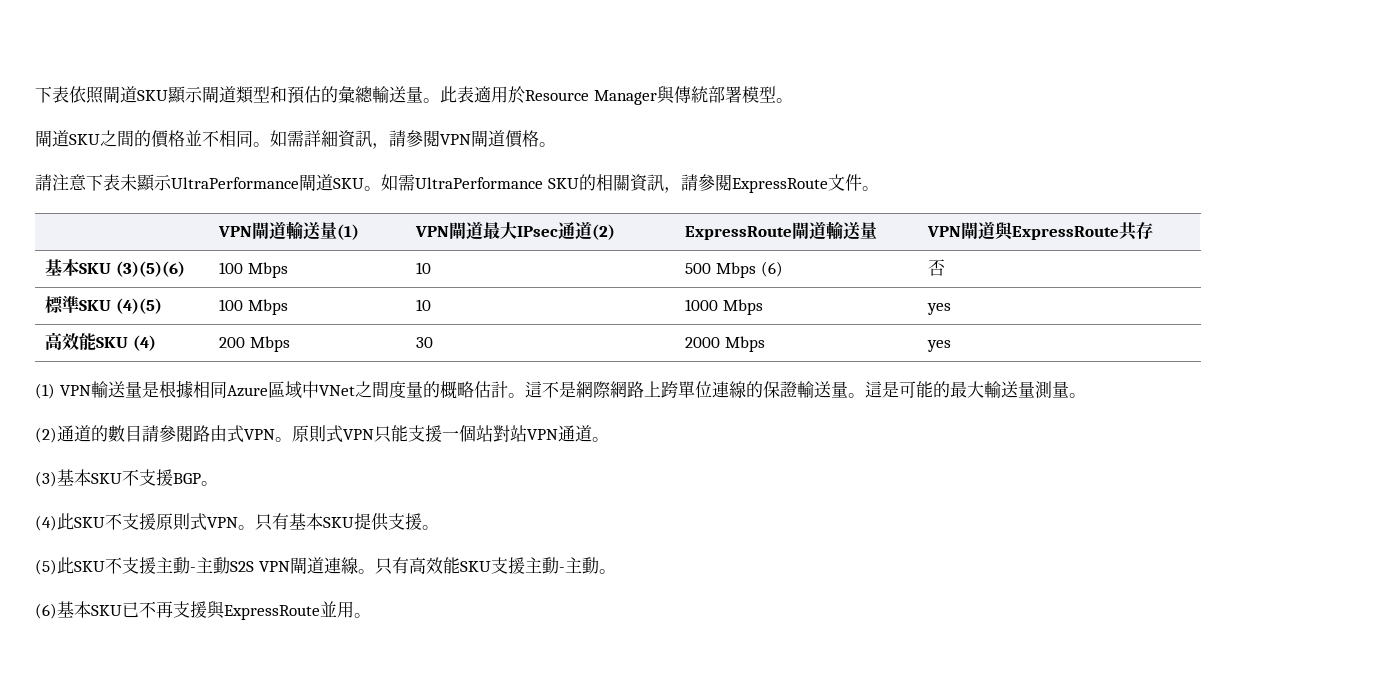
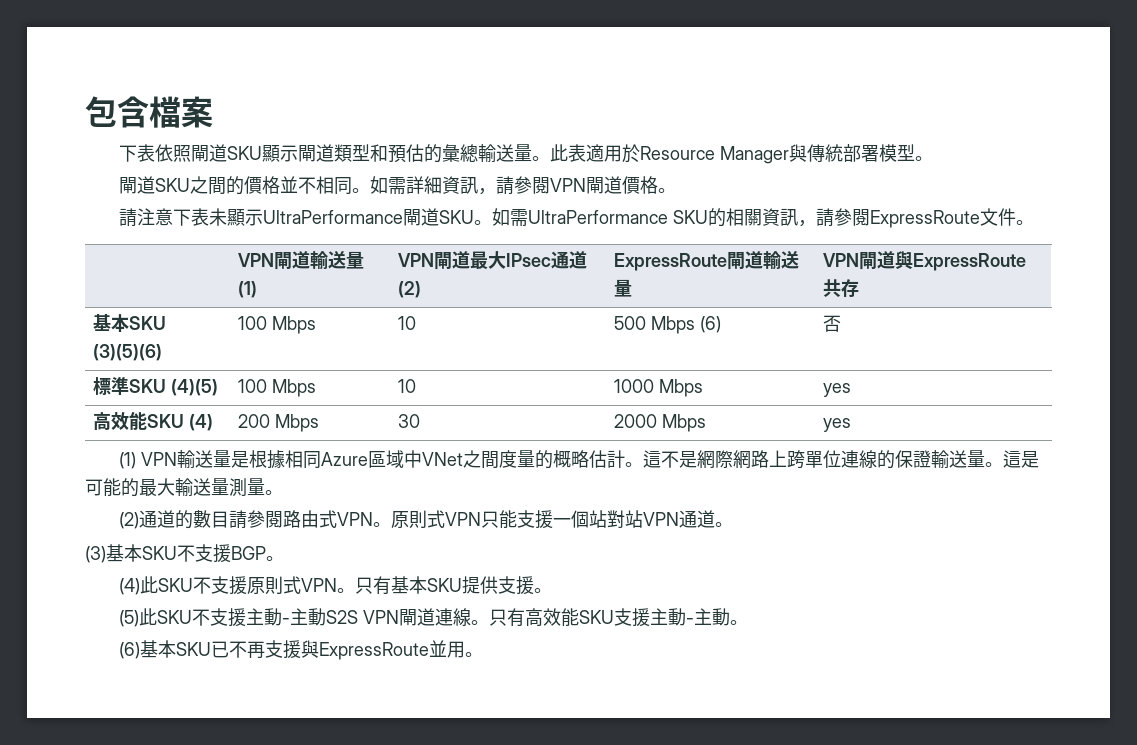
(35, 94) none -> [85,96,213,128] 包含檔案 //

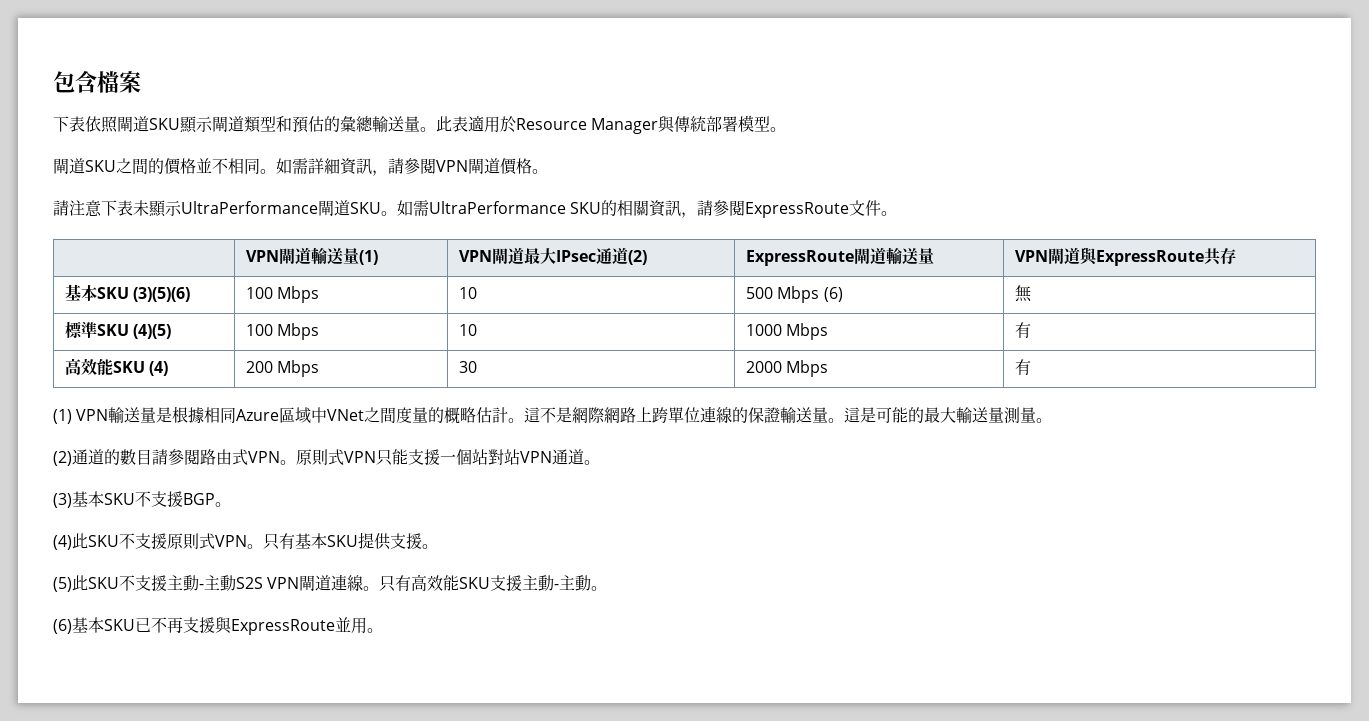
[823,315,842,332] 否 -> [1015,285,1033,302] 無
[823,383,852,397] yes -> [1015,322,1032,338] 有
[823,418,852,432] yes -> [1015,359,1032,375] 有

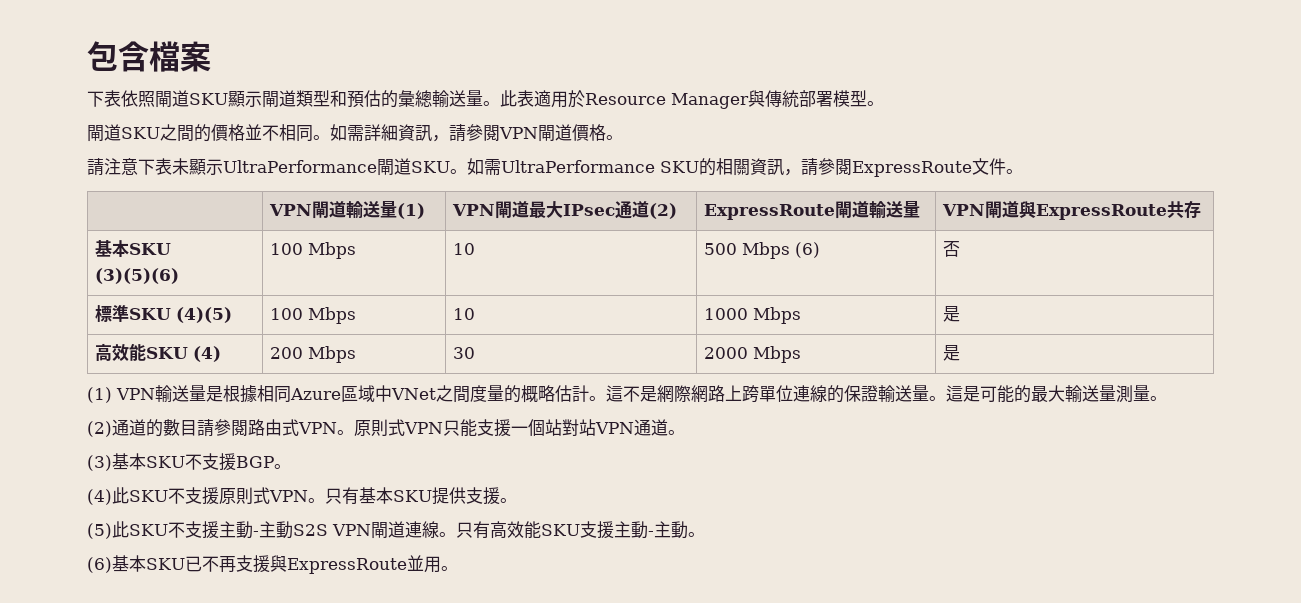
[1015,285,1033,302] 無 -> [942,241,960,257] 否
[1015,322,1032,338] 有 -> [942,306,960,322] 是
[1015,359,1032,375] 有 -> [942,345,960,361] 是

